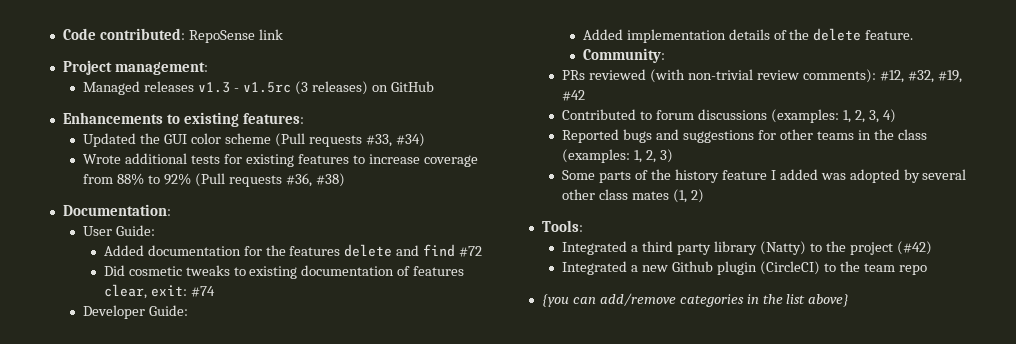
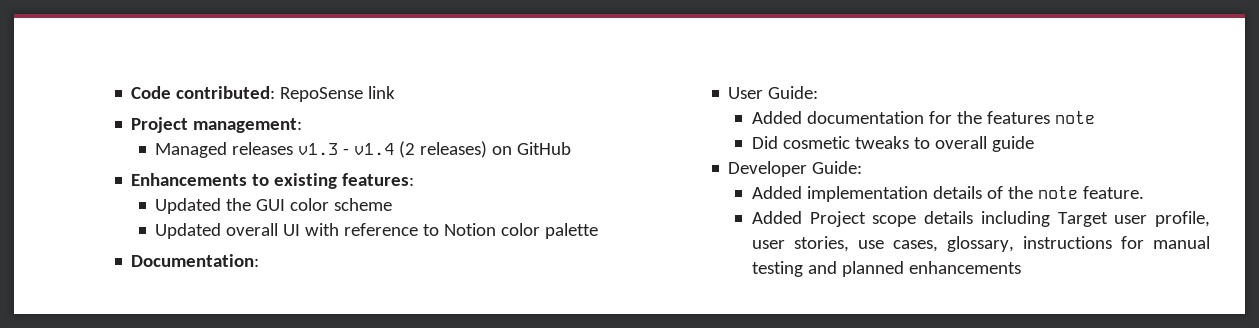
[243,81,308,95] v1.5rc (3 -> [354,141,416,158] v1.4 (2
[274,133,425,147] [83,153,478,167] [83,173,345,187] (Pull requests #33, #34) // Wrote additional tests for existing features to increase coverage from 88% to 92% (Pull requests #36, #38) -> [155,223,599,239] // Updated overall UI with reference to Notion color palette
[344,244,483,257] delete and find #72 -> [1054,111,1095,124] note
[249,265,465,279] [103,284,215,299] existing documentation of features clear, exit: #74 -> [934,136,1034,152] overall guide
[813,28,862,41] delete -> [1037,186,1078,199] note
[582,48,665,63] [562,69,962,83] [562,90,586,101] [562,109,896,123] [562,129,927,143] [562,149,674,163] [562,169,967,183] [562,189,705,203] [541,220,583,232] [562,241,932,255] [562,261,927,275] [541,293,850,307] Community: // PRs reviewed (with non-trivial review comments): #12, #32, #19, #42 // Contributed to forum discussions (examples: 1, 2, 3, 4) // Reported bugs and suggestions for other teams in the class (examples: 1, 2, 3) // Some parts of the history feature I added was adopted by several other class mates (1, 2) // Tools: // Integrated a third party library (Natty) to the project (#42) // Integrated a new Github plugin (CircleCI) to the team repo // {you can add/remove categories in the list above} -> [752,211,1210,227] [752,236,1210,252] [752,261,1021,277] Added Project scope details including Target user profile, user stories, use cases, glossary, instructions for manual testing and planned enhancements

